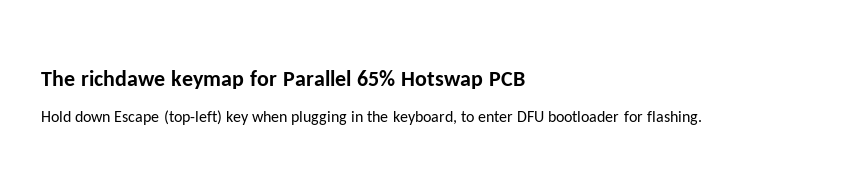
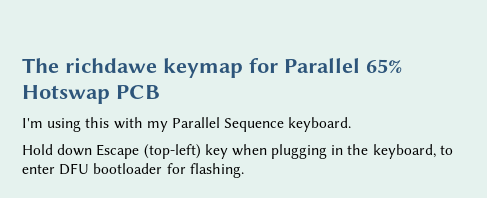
(525, 79) none -> [22,117,352,132] // I'm using this with my Parallel Sequence keyboard.

